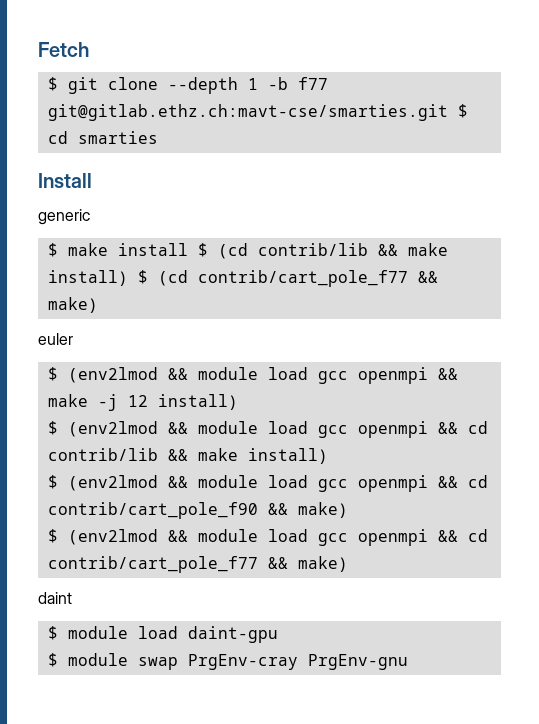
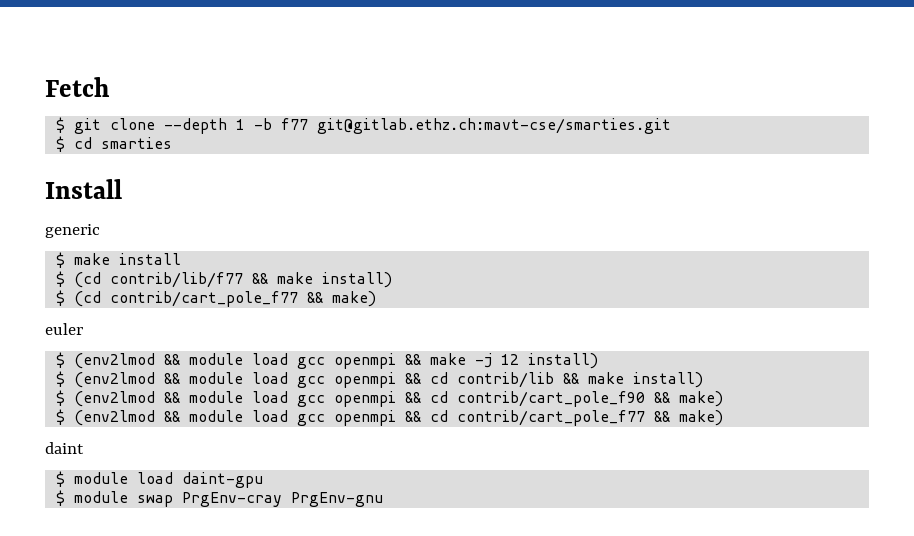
(448, 112) none -> (672, 126) //
[197,243,448,259] [47,270,128,286] $ (cd contrib/lib && make install) -> [56,271,393,288] // $ (cd contrib/lib/f77 && make install) //

